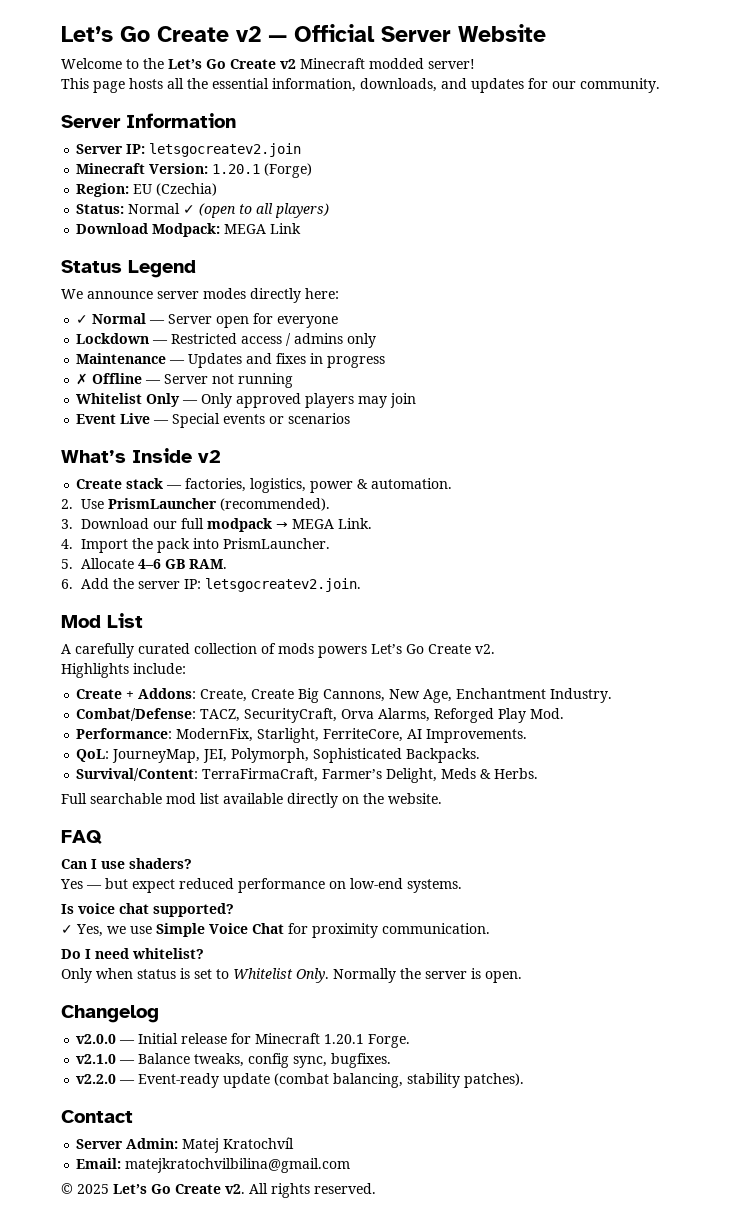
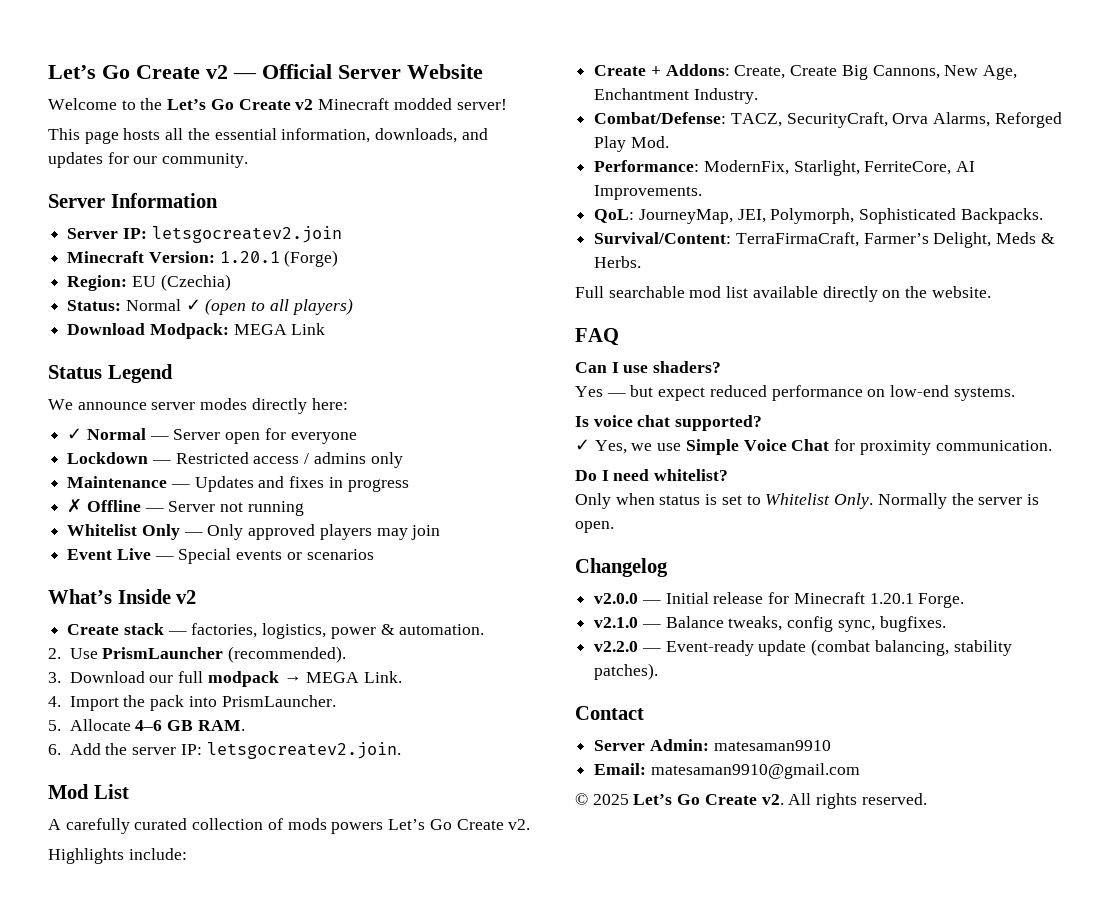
[182,1137,295,1153] Matej Kratochvíl -> [713,740,831,751] matesaman9910
[125,1158,351,1173] matejkratochvilbilina@gmail.com -> [650,763,860,779] matesaman9910@gmail.com

